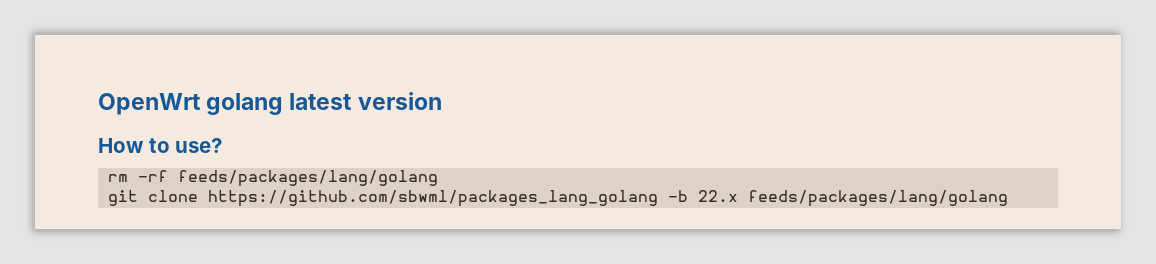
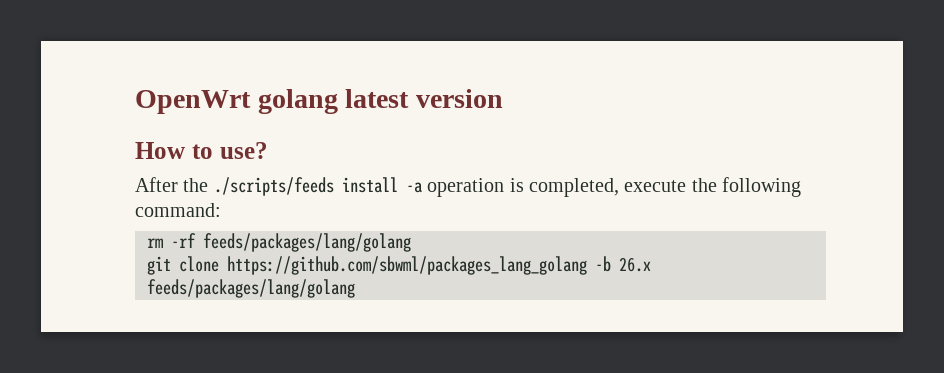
(223, 145) none -> [135,177,802,197] [135,203,221,217] // After the ./scripts/feeds install -a operation is completed, execute the following command:
[697,190,738,202] 22.x -> [619,257,651,272] 26.x

